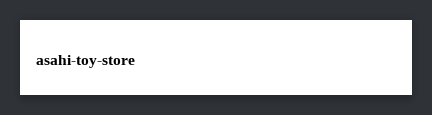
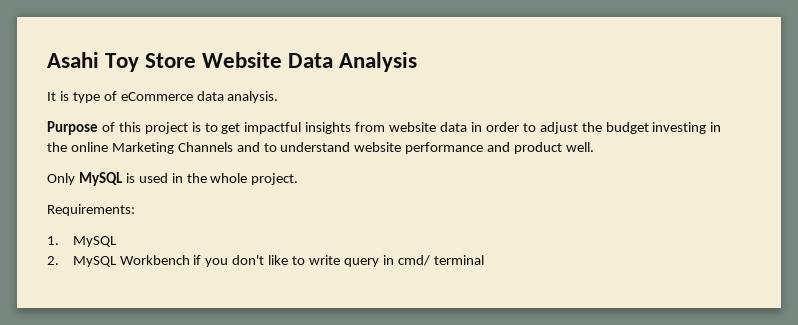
[36,55,135,68] asahi-toy-store -> [47,52,418,72] [47,91,279,103] [47,121,722,135] [47,142,595,154] [47,172,299,186] [47,204,135,216] [47,236,117,247] [47,255,484,267] Asahi Toy Store Website Data Analysis // It is type of eCommerce data analysis. // Purpose of this project is to get impactful insights from website data in order to adjust the budget investing in the online Marketing Channels and to understand website performance and product well. // Only MySQL is used in the whole project. // Requirements: // 1. MySQL // 2. MySQL Workbench if you don't like to write query in cmd/ terminal

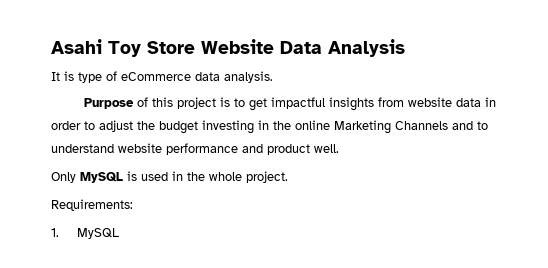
[47,255,484,267] // 2. MySQL Workbench if you don't like to write query in cmd/ terminal -> (119, 233) none

